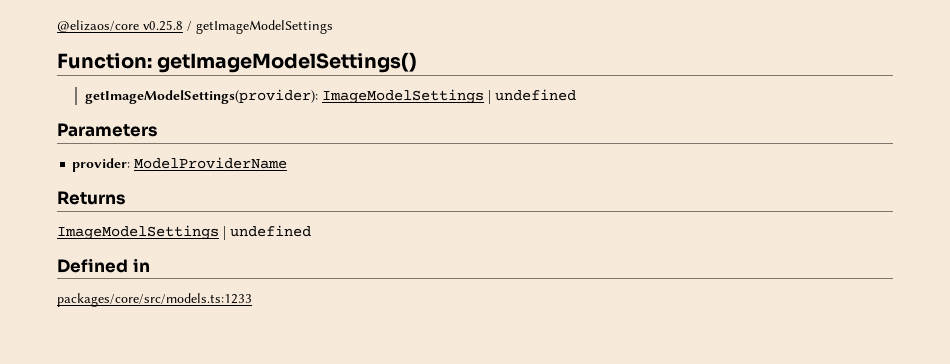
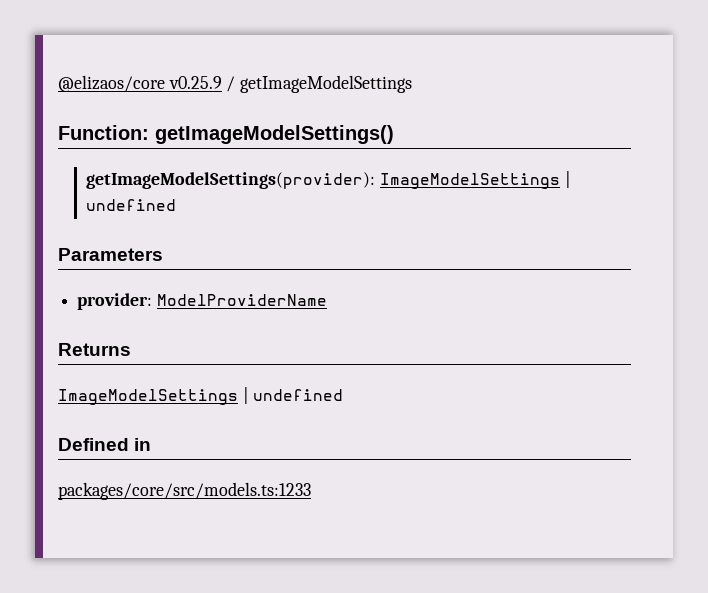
[143,20,183,31] v0.25.8 -> [168,76,222,89] v0.25.9

